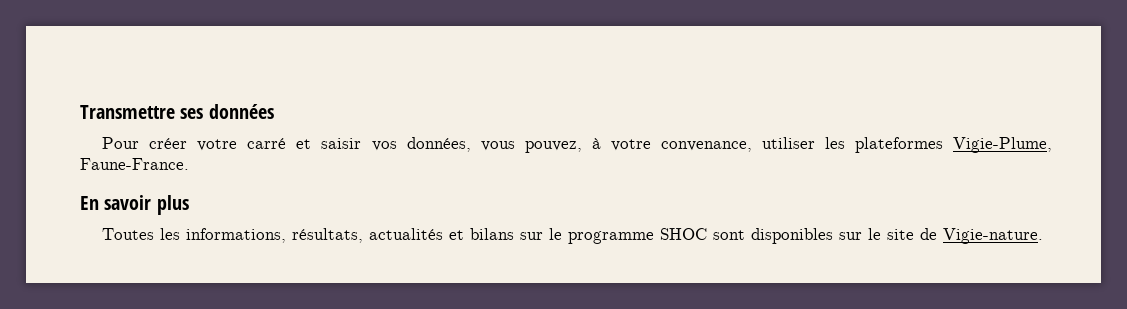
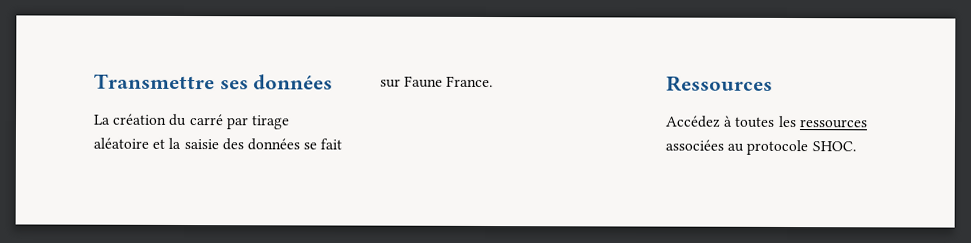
[102,137,1052,153] [80,158,189,170] [80,195,189,215] [102,228,1044,244] Pour créer votre carré et saisir vos données, vous pouvez, à votre convenance, utiliser les plateformes Vigie-Plume, Faune-France. // En savoir plus // Toutes les informations, résultats, actualités et bilans sur le programme SHOC sont disponibles sur le site de Vigie-nature. -> [93,113,290,130] [93,137,343,151] [380,75,494,88] [666,75,773,92] [665,115,868,129] [665,139,856,156] La création du carré par tirage aléatoire et la saisie des données se fait sur Faune France. // Ressources // Accédez à toutes les ressources associées au protocole SHOC.

